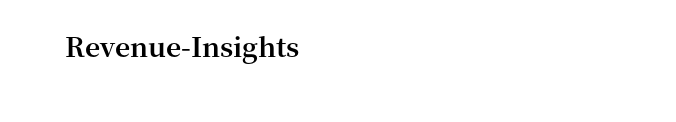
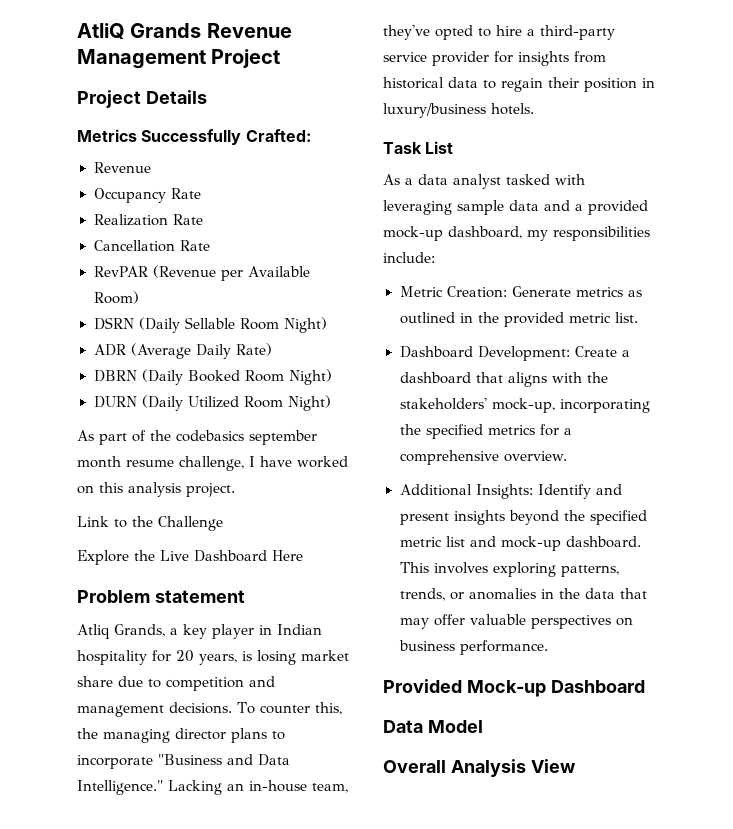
[65,35,299,64] Revenue-Insights -> [77,23,292,40] [77,49,281,69] [77,90,207,108] [77,129,311,145] [93,162,151,173] [93,188,201,203] [93,214,203,226] [93,240,210,252] [93,265,311,281] [93,291,139,304] [93,317,327,333] [93,343,273,359] [93,369,332,385] [93,395,331,411] [77,430,317,445] [77,456,348,471] [77,482,235,497] [77,516,223,531] [77,550,303,565] [77,590,245,603] [77,624,322,639] [77,650,349,665] [77,676,275,691] [77,702,342,717] [77,728,285,743] [77,754,290,769] [77,780,348,795] [383,25,615,40] [383,51,606,66] [383,77,655,92] [383,103,534,118] [383,141,454,154] [383,174,585,189] [383,200,648,215] [383,226,650,241] [383,252,435,263] [399,286,642,298] [399,312,638,327] [399,346,630,361] [399,372,608,387] [399,398,650,413] [399,424,572,439] [399,450,568,465] [399,484,622,499] [399,510,647,525] [399,536,641,551] [399,562,619,577] [399,588,647,601] [399,614,633,629] [398,640,548,655] [383,679,645,697] [383,720,483,733] [383,759,576,777] AtliQ Grands Revenue Management Project // Project Details // Metrics Successfully Crafted: // Revenue // Occupancy Rate // Realization Rate // Cancellation Rate // RevPAR (Revenue per Available Room) // DSRN (Daily Sellable Room Night) // ADR (Average Daily Rate) // DBRN (Daily Booked Room Night) // DURN (Daily Utilized Room Night) // As part of the codebasics september month resume challenge, I have worked on this analysis project. // Link to the Challenge // Explore the Live Dashboard Here // Problem statement // Atliq Grands, a key player in Indian hospitality for 20 years, is losing market share due to competition and management decisions. To counter this, the managing director plans to incorporate "Business and Data Intelligence." Lacking an in-house team, they've opted to hire a third-party service provider for insights from historical data to regain their position in luxury/business hotels. // Task List // As a data analyst tasked with leveraging sample data and a provided mock-up dashboard, my responsibilities include: // Metric Creation: Generate metrics as outlined in the provided metric list. // Dashboard Development: Create a dashboard that aligns with the stakeholders' mock-up, incorporating the specified metrics for a comprehensive overview. // Additional Insights: Identify and present insights beyond the specified metric list and mock-up dashboard. This involves exploring patterns, trends, or anomalies in the data that may offer valuable perspectives on business performance. // Provided Mock-up Dashboard // Data Model // Overall Analysis View

